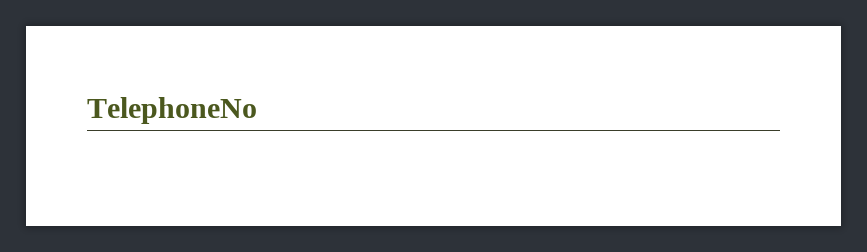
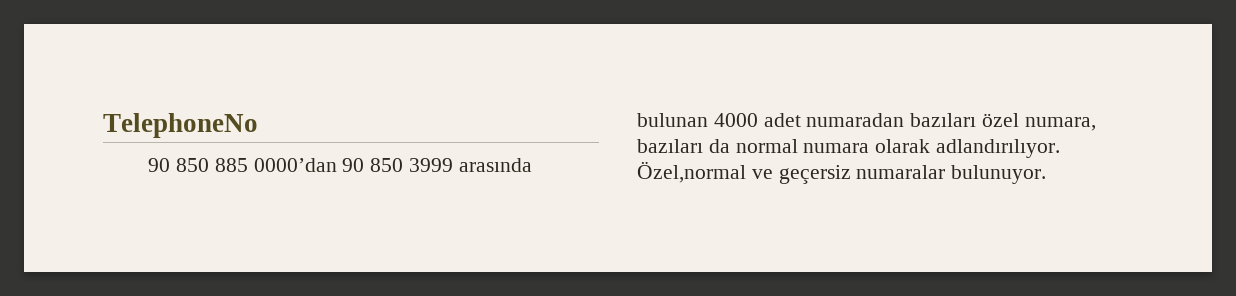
(257, 110) none -> [148,158,532,172] [637,113,1096,131] [637,139,1061,158] [637,161,1047,184] // 90 850 885 0000’dan 90 850 3999 arasında bulunan 4000 adet numaradan bazıları özel numara, bazıları da normal numara olarak adlandırılıyor. Özel,normal ve geçersiz numaralar bulunuyor.

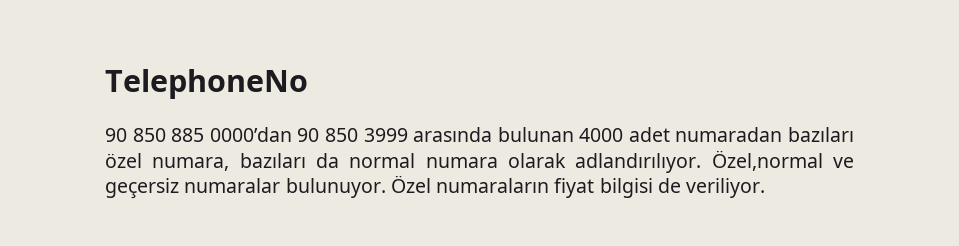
(1047, 174) none -> [390,175,766,198] Özel numaraların fiyat bilgisi de veriliyor.

